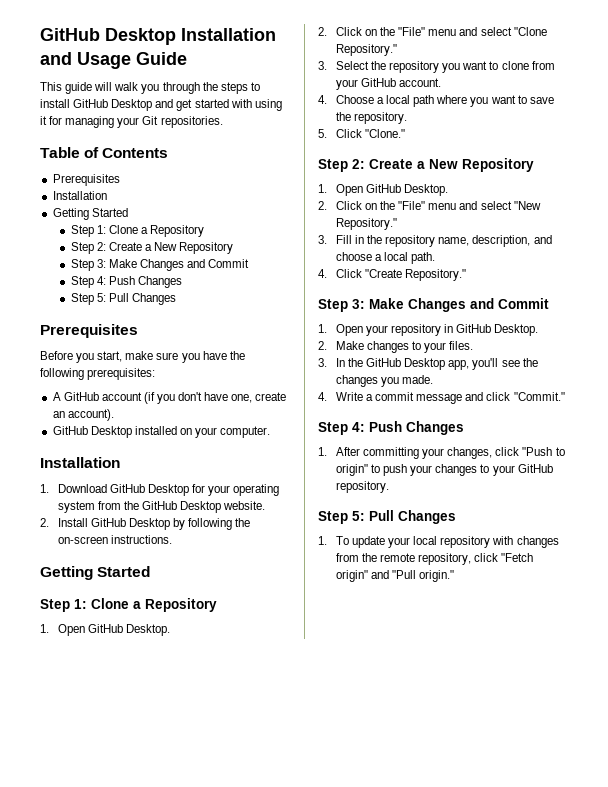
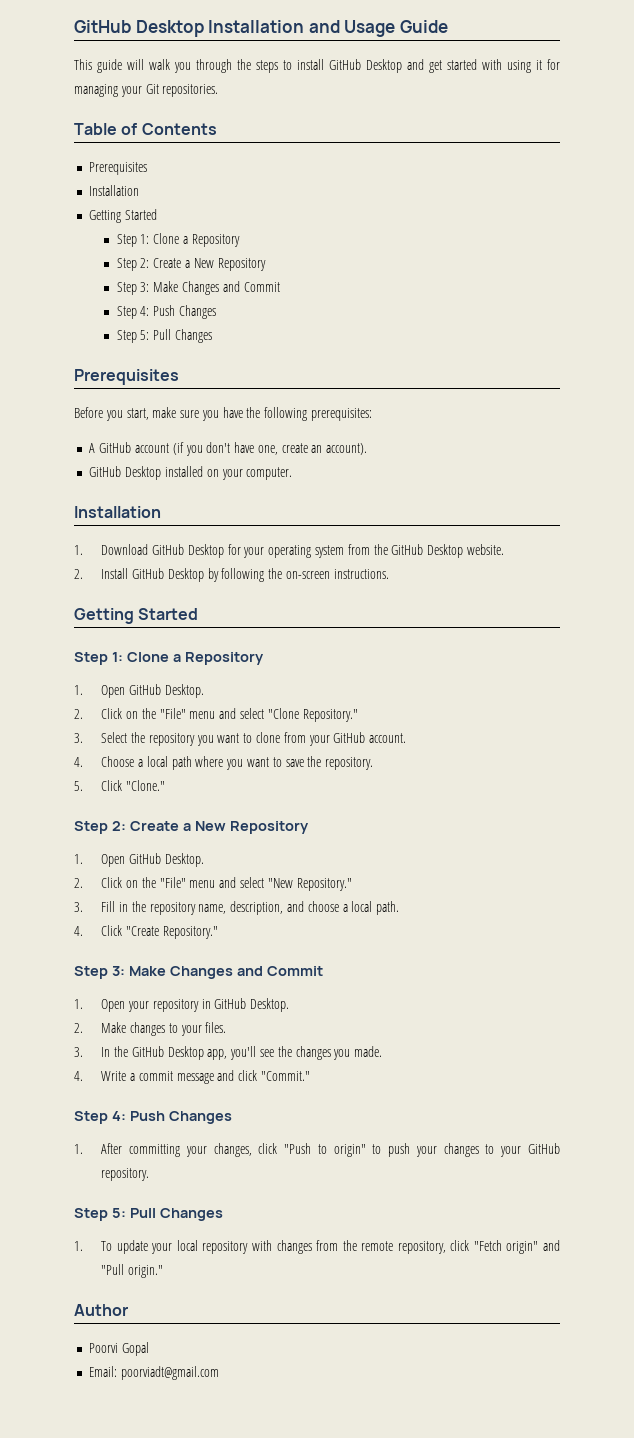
(455, 576) none -> [74,1304,128,1316] [89,1342,150,1356] [89,1366,220,1380] // Author // Poorvi Gopal // Email: poorviadt@gmail.com

